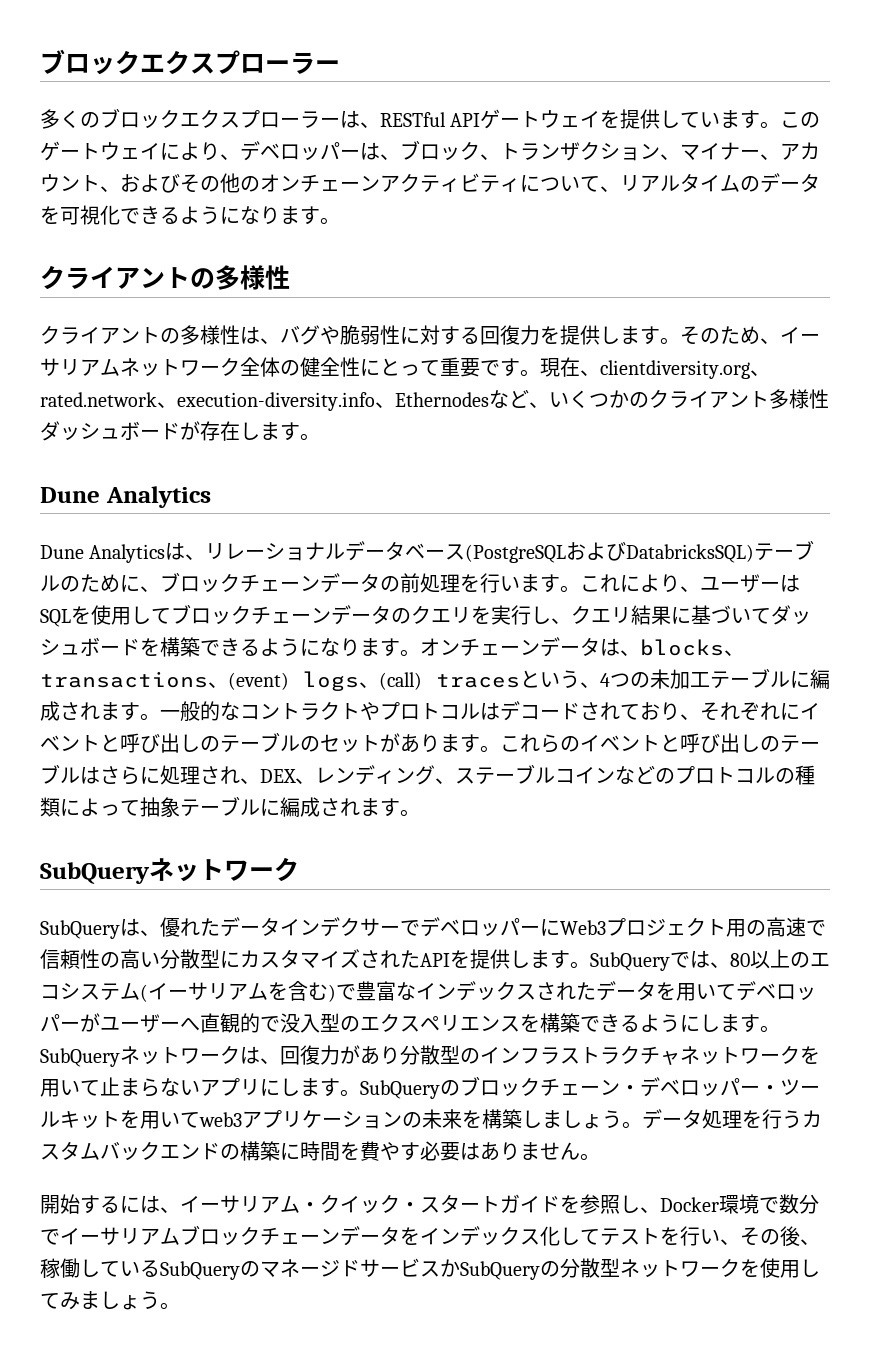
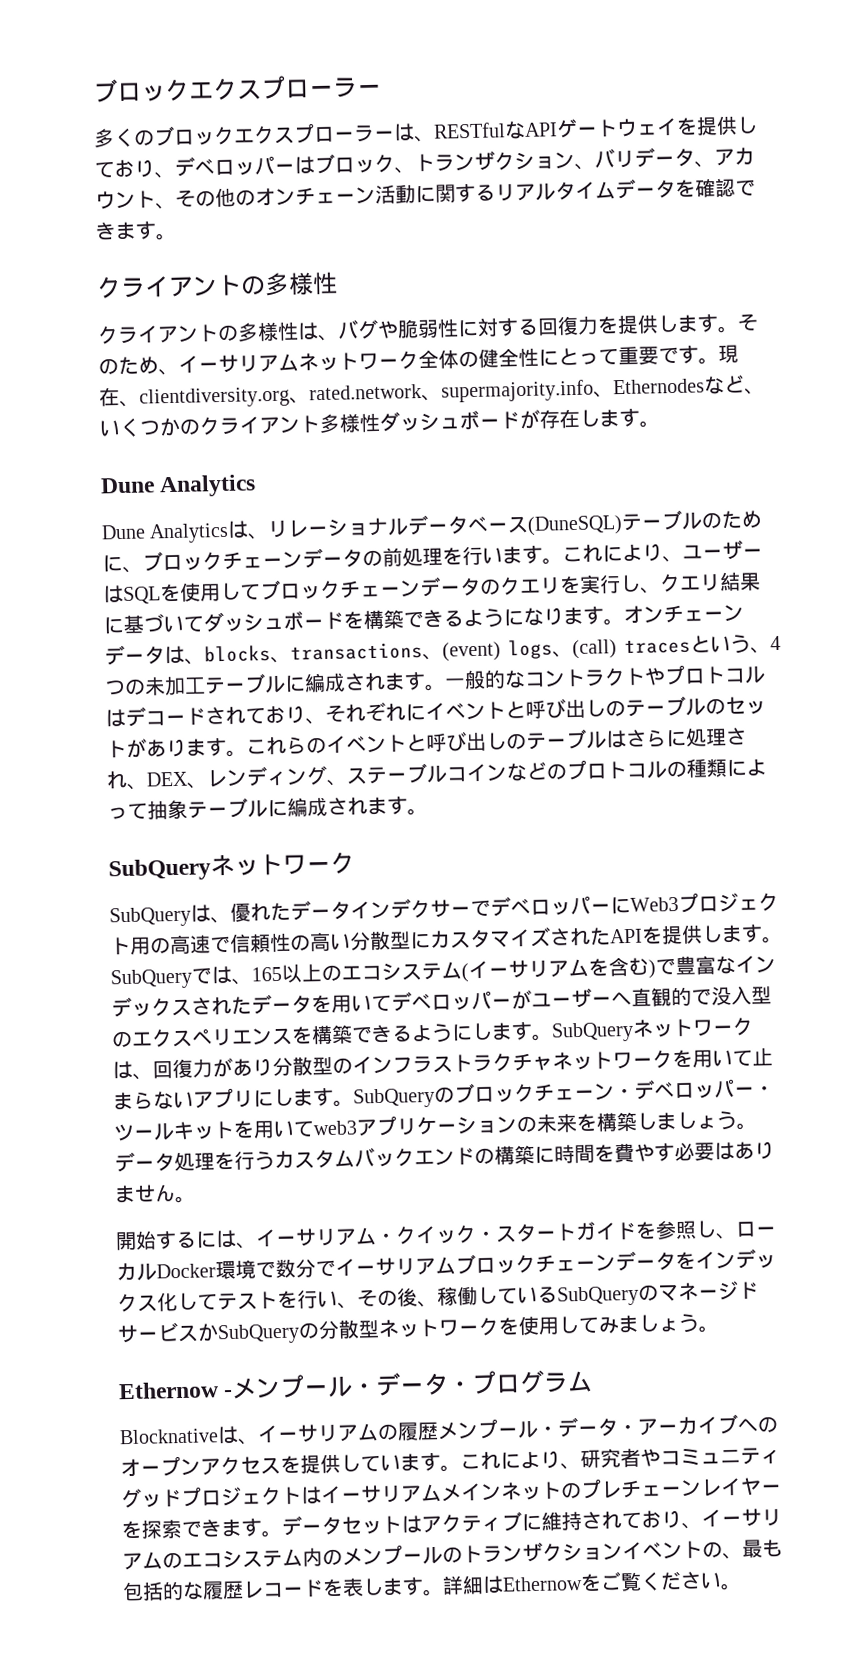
(446, 119) none -> [504,120,526,140] な
[700,110,821,129] [40,141,200,161] います。このゲートウェイによ -> [114,159,135,179] お
[380,154,400,160] 、 -> (315, 165) none
[680,142,760,160] マイナー -> [594,147,695,169] バリデータ
[120,173,180,193] および -> (176, 206) none
[380,173,620,193] アクティビティについて、 -> [375,183,496,204] 活動に関する
[740,173,820,193] [40,205,280,225] のデータを可視化できるようになり -> [615,177,756,200] [95,222,117,241] データを確認でき
[177,392,375,411] execution-diversity.info -> [441,379,594,403] supermajority.info
[465,541,755,563] (PostgreSQLおよびDatabricksSQL) -> [527,515,624,536] (DuneSQL)
[730,953,750,967] 80 -> [251,966,282,982] 165
(660, 1210) none -> [735,1221,777,1237] [116,1262,157,1281] ローカル
(180, 1306) none -> [118,1369,594,1400] [119,1413,778,1445] [120,1447,781,1478] [121,1477,782,1509] [121,1508,782,1540] [122,1539,783,1571] [122,1571,742,1602] // Ethernow -メンプール・データ・プログラム // Blocknativeは、イーサリアムの履歴メンプール・データ・アーカイブへのオープンアクセスを提供しています。これにより、研究者やコミュニティグッドプロジェクトはイーサリアムメインネットのプレチェーンレイヤーを探索できます。データセットはアクティブに維持されており、イーサリアムのエコシステム内のメンプールのトランザクションイベントの、最も包括的な履歴レコードを表します。詳細はEthernowをご覧ください。

